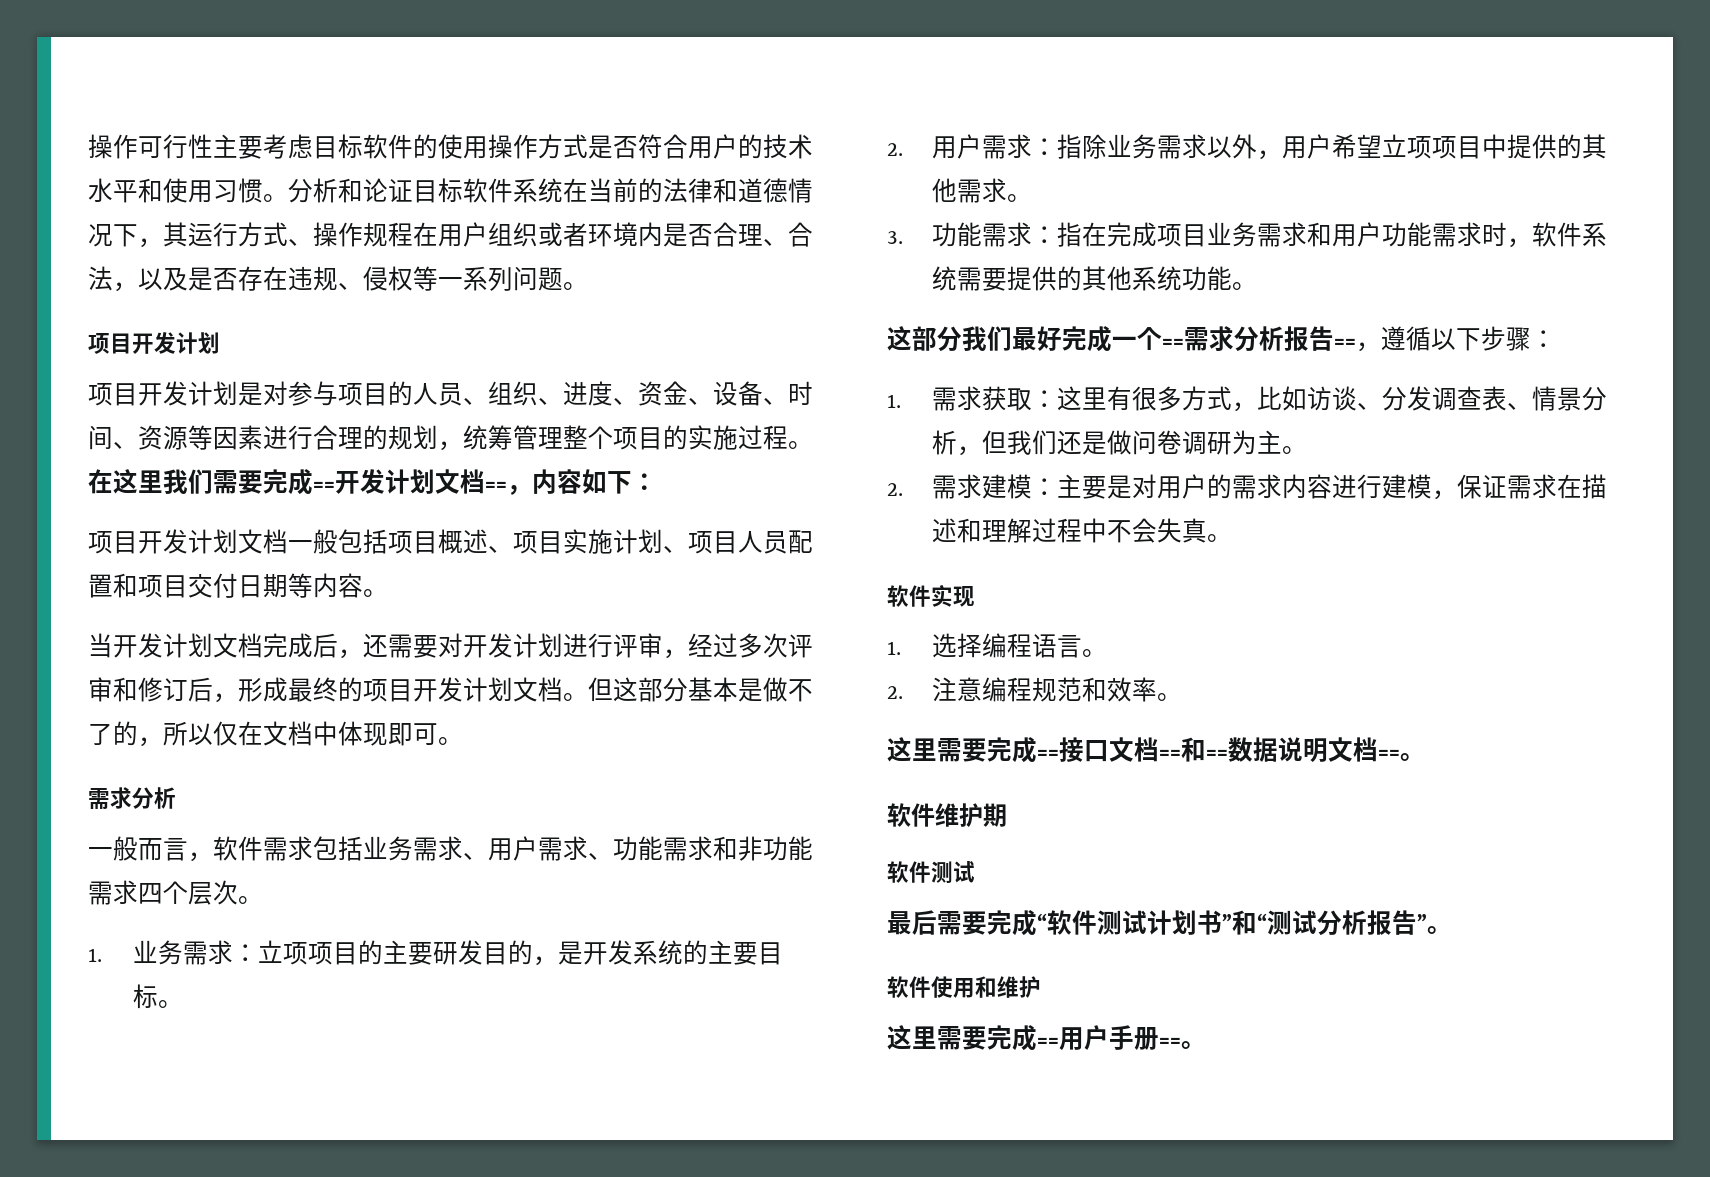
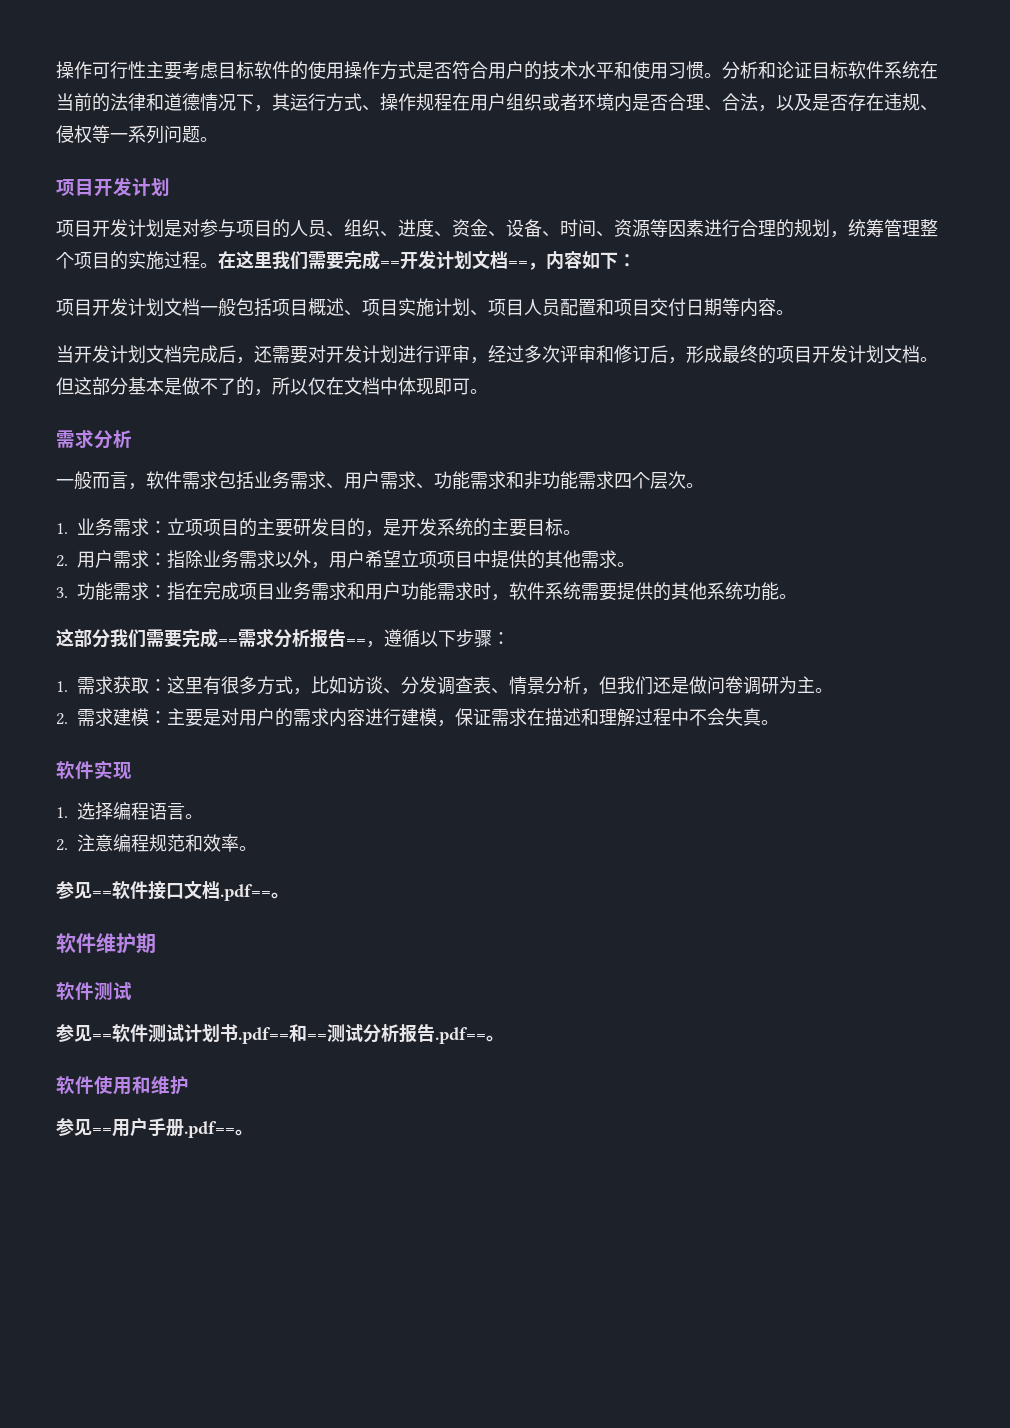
[1012,326,1162,352] 最好完成一个 -> [146,628,218,648] 需要完成
[887,737,1400,763] 这里需要完成==接口文档==和==数据说明文档== -> [56,881,271,901] 参见==软件接口文档.pdf==
[887,910,1047,936] 最后需要完成“ -> [56,1024,112,1042] 参见==
[1222,910,1267,935] ”和“ -> [238,1024,327,1044] .pdf==和==
[1417,914,1427,932] ” -> [435,1027,486,1044] .pdf==
[887,1025,1037,1051] 这里需要完成 -> [56,1118,92,1136] 参见
[1159,1037,1181,1047] == -> [184,1121,235,1138] .pdf==

